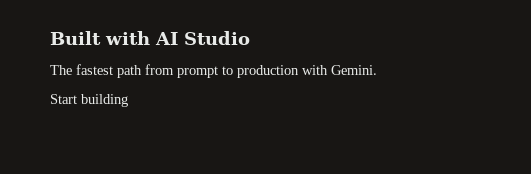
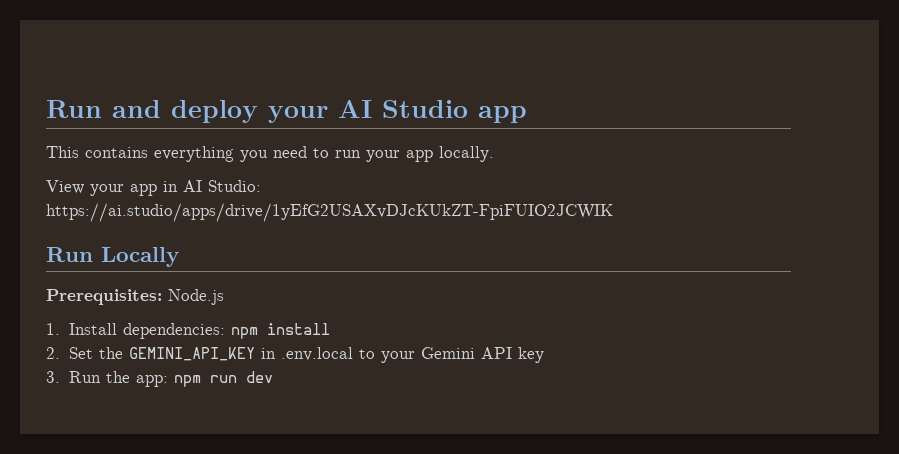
[50,31,250,45] [50,64,377,78] [50,94,128,107] Built with AI Studio // The fastest path from prompt to production with Gemini. // Start building -> [46,100,527,123] [46,146,494,162] [46,180,261,196] [46,203,613,222] [46,247,179,267] [46,289,224,305] [46,323,330,339] [46,347,544,363] [46,371,273,387] Run and deploy your AI Studio app // This contains everything you need to run your app locally. // View your app in AI Studio: https://ai.studio/apps/drive/1yEfG2USAXvDJcKUkZT-FpiFUIO2JCWIK // Run Locally // Prerequisites: Node.js // 1. Install dependencies: npm install // 2. Set the GEMINI_API_KEY in .env.local to your Gemini API key // 3. Run the app: npm run dev

